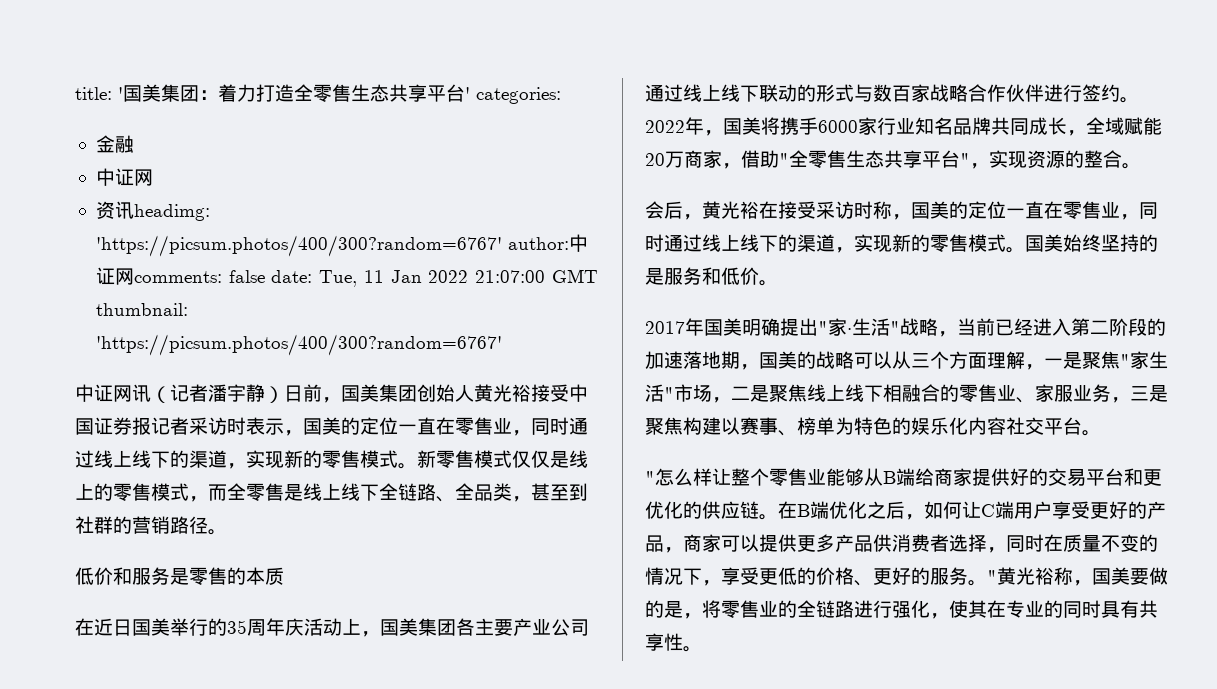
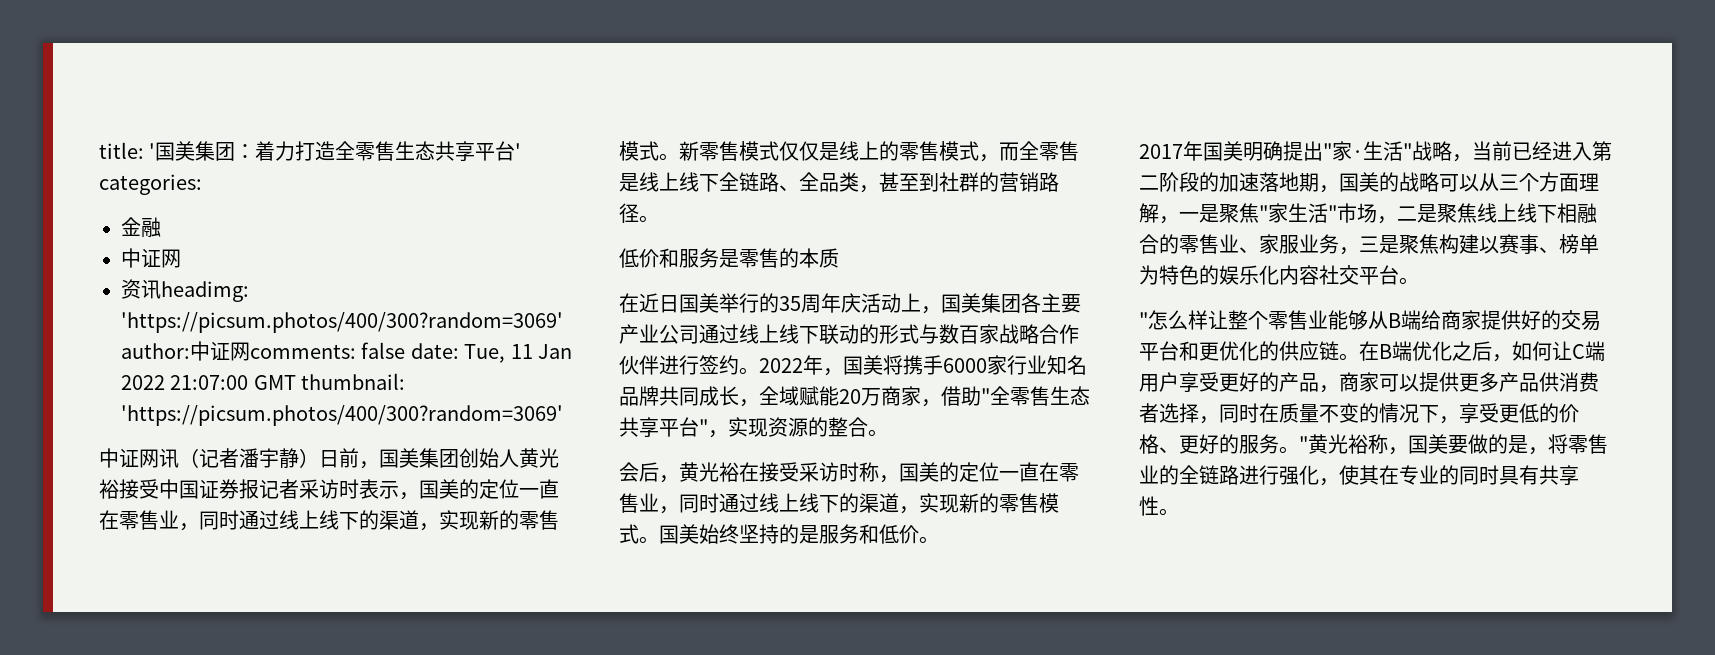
[95,235,502,257] 'https://picsum.photos/400/300?random=6767' -> [121,312,563,333] 'https://picsum.photos/400/300?random=3069'
[95,334,502,356] 'https://picsum.photos/400/300?random=6767' -> [121,405,563,426] 'https://picsum.photos/400/300?random=3069'

